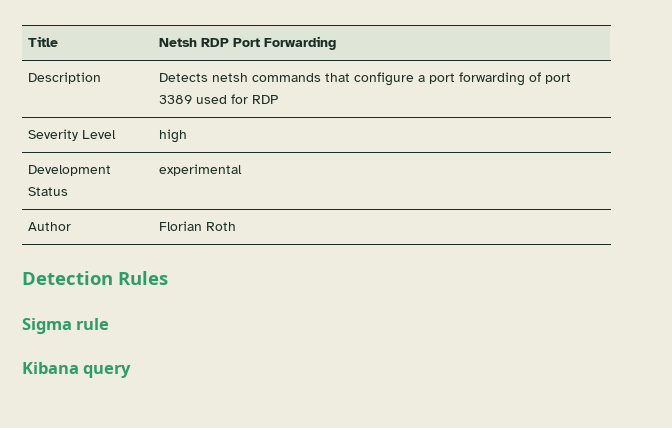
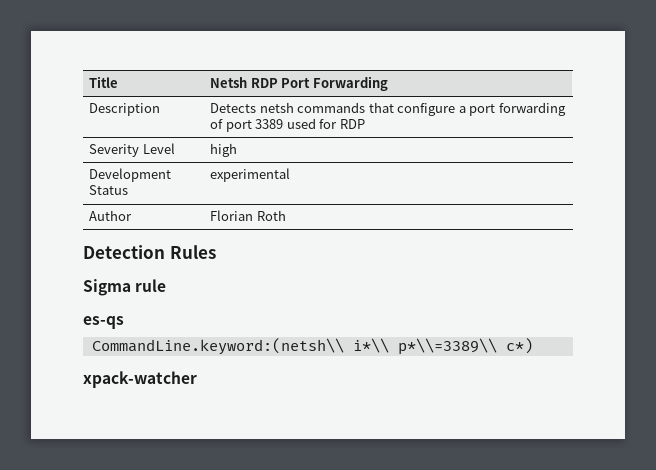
[22,362,132,378] Kibana query -> [83,316,124,329] [91,338,533,355] [83,371,197,388] es-qs // CommandLine.keyword:(netsh\\ i*\\ p*\\=3389\\ c*) // xpack-watcher

